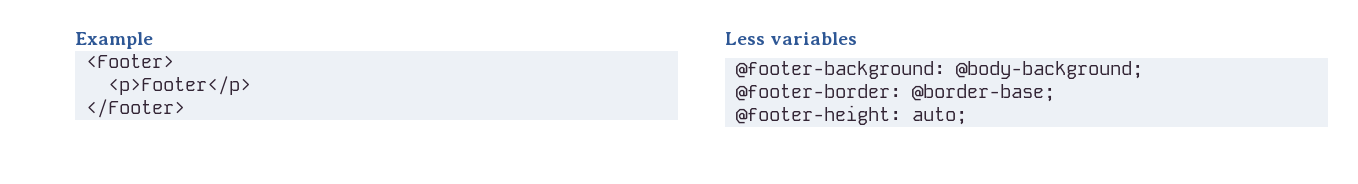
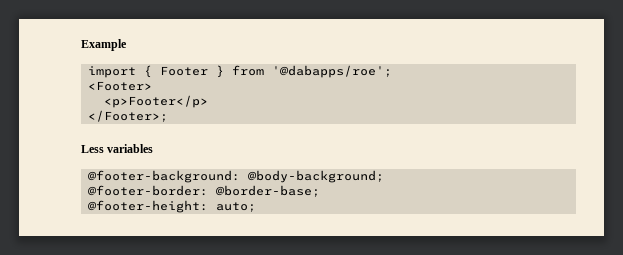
(153, 40) none -> [87,65,392,78] // import { Footer } from '@dabapps/roe';
[86,99,186,118] </Footer> -> [87,110,168,122] </Footer>;

